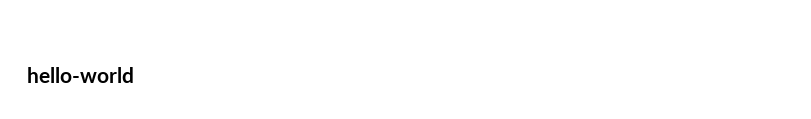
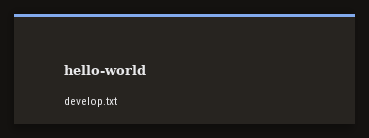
(134, 75) none -> [64,97,117,107] // develop.txt

